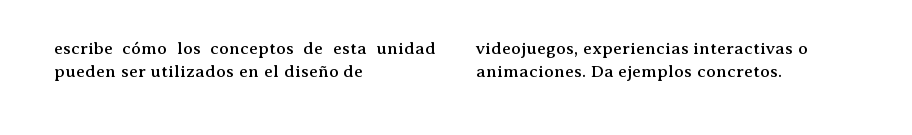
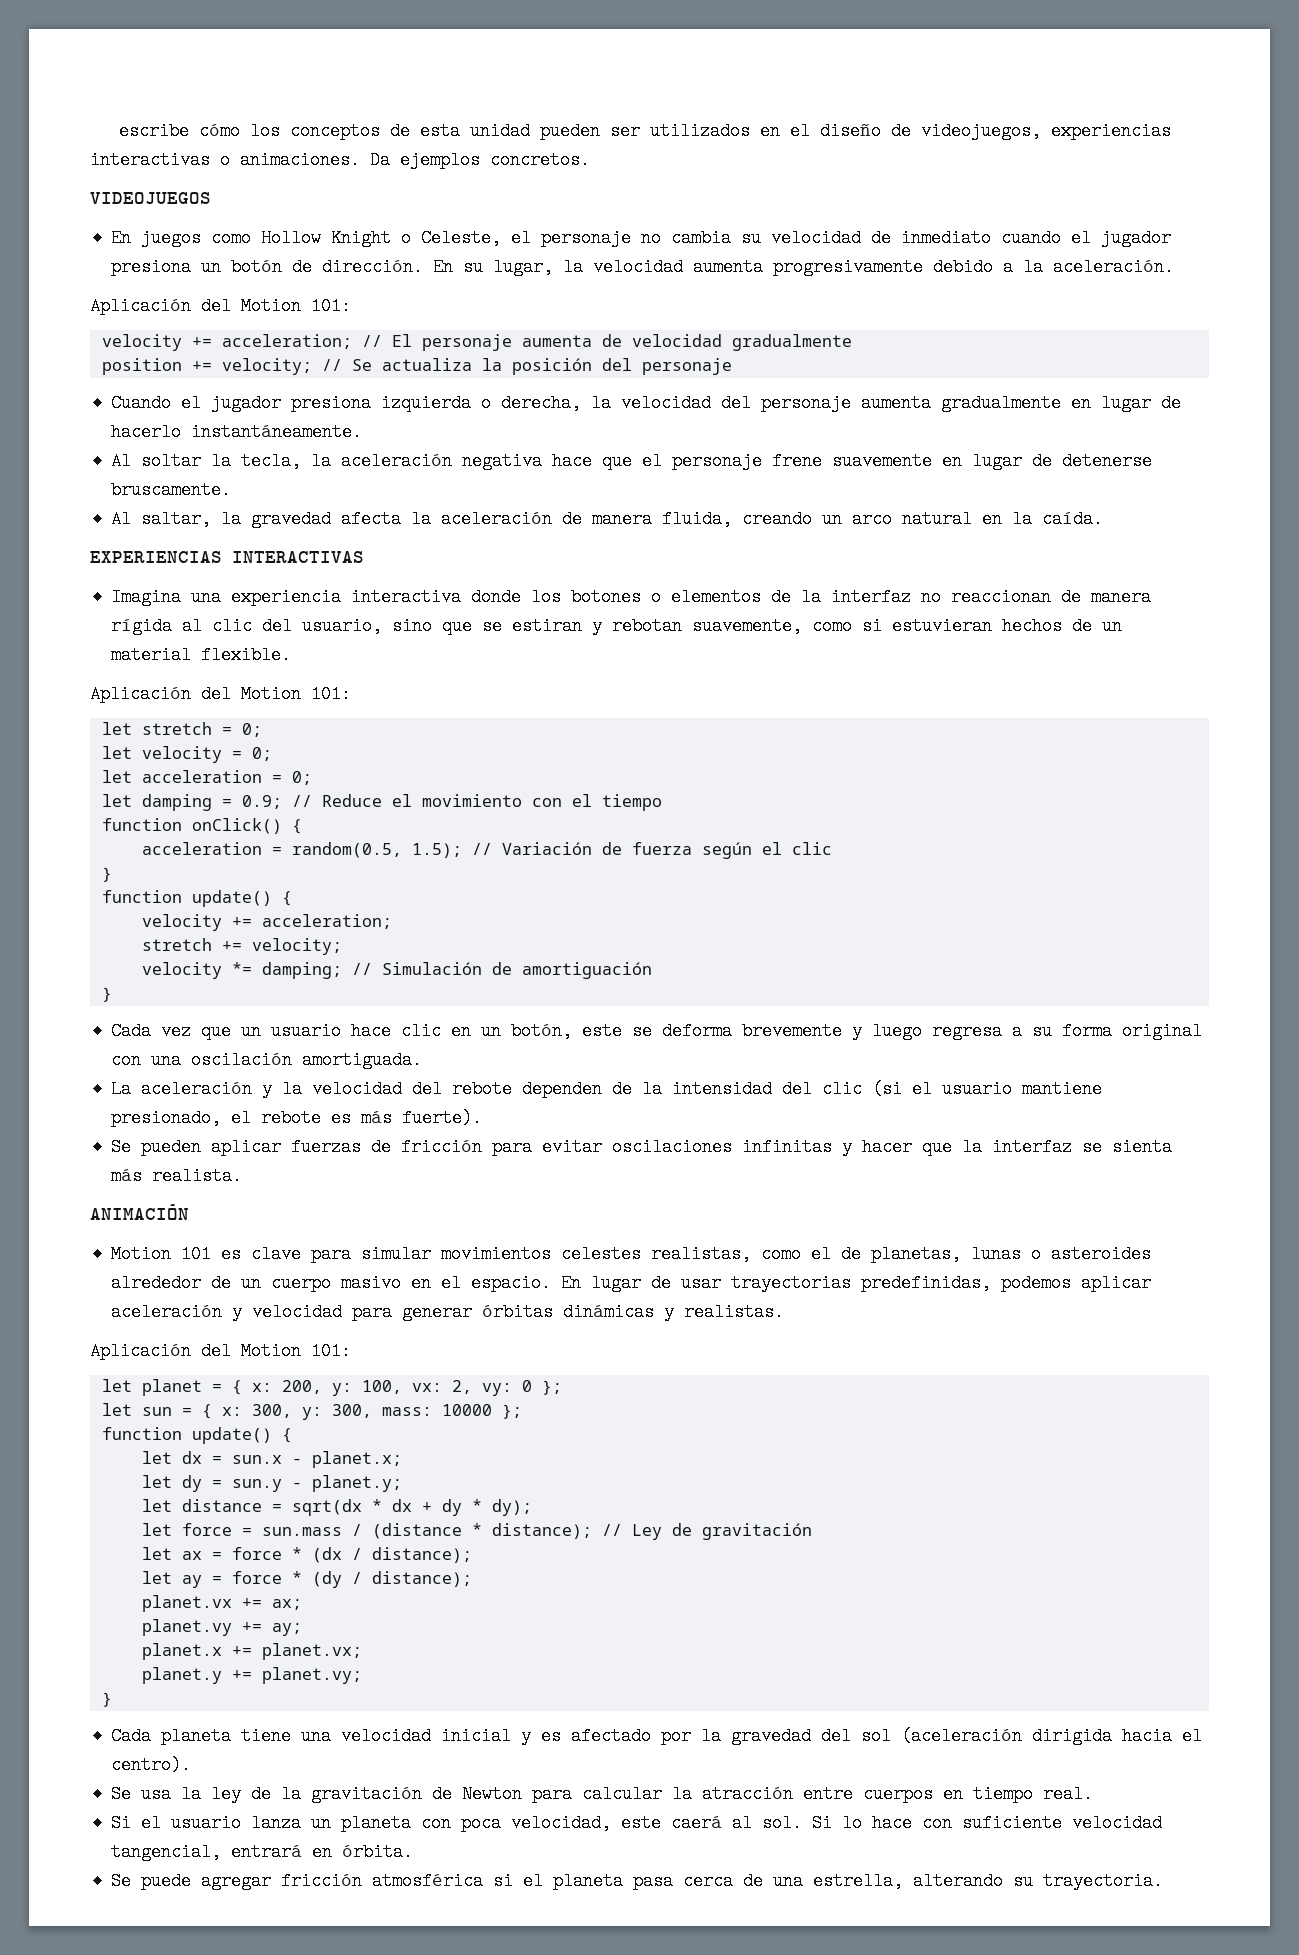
(783, 72) none -> [90,192,211,204] [111,229,1172,247] [111,258,1175,276] [90,297,351,315] [101,334,852,351] [101,358,732,375] [111,394,1182,412] [111,423,363,441] [111,452,1153,470] [111,481,232,499] [111,510,1104,528] [90,551,364,563] [111,588,1152,606] [111,617,1123,635] [111,646,292,664] [90,685,351,703] [101,722,262,737] [101,746,272,763] [101,770,312,785] [101,794,662,811] [101,818,302,834] [141,842,832,859] [101,867,112,882] [101,890,292,907] [141,914,392,931] [141,938,342,955] [141,962,652,979] [101,987,112,1002] [111,1022,1203,1040] [111,1051,423,1069] [111,1080,1103,1098] [111,1109,483,1127] [111,1138,1173,1156] [111,1167,243,1185] [90,1204,189,1220] [111,1245,1152,1263] [111,1274,1152,1292] [111,1303,785,1321] [90,1342,351,1360] [101,1379,562,1396] [101,1403,522,1420] [101,1427,292,1444] [141,1451,402,1468] [141,1475,402,1492] [141,1499,532,1516] [141,1523,812,1540] [141,1547,472,1563] [141,1571,472,1588] [141,1595,302,1612] [141,1619,302,1636] [141,1643,362,1660] [141,1667,362,1684] [101,1692,112,1707] [111,1727,1203,1745] [111,1756,192,1774] [111,1785,1094,1803] [111,1814,1163,1832] [111,1843,414,1861] [111,1872,1164,1890] // VIDEOJUEGOS // En juegos como Hollow Knight o Celeste, el personaje no cambia su velocidad de inmediato cuando el jugador presiona un botón de dirección. En su lugar, la velocidad aumenta progresivamente debido a la aceleración. // Aplicación del Motion 101: // velocity += acceleration; // El personaje aumenta de velocidad gradualmente // position += velocity; // Se actualiza la posición del personaje // Cuando el jugador presiona izquierda o derecha, la velocidad del personaje aumenta gradualmente en lugar de hacerlo instantáneamente. // Al soltar la tecla, la aceleración negativa hace que el personaje frene suavemente en lugar de detenerse bruscamente. // Al saltar, la gravedad afecta la aceleración de manera fluida, creando un arco natural en la caída. // EXPERIENCIAS INTERACTIVAS // Imagina una experiencia interactiva donde los botones o elementos de la interfaz no reaccionan de manera rígida al clic del usuario, sino que se estiran y rebotan suavemente, como si estuvieran hechos de un material flexible. // Aplicación del Motion 101: // let stretch = 0; // let velocity = 0; // let acceleration = 0; // let damping = 0.9; // Reduce el movimiento con el tiempo // function onClick() { // acceleration = random(0.5, 1.5); // Variación de fuerza según el clic // } // function update() { // velocity += acceleration; // stretch += velocity; // velocity *= damping; // Simulación de amortiguación // } // Cada vez que un usuario hace clic en un botón, este se deforma brevemente y luego regresa a su forma original con una oscilación amortiguada. // La aceleración y la velocidad del rebote dependen de la intensidad del clic (si el usuario mantiene presionado, el rebote es más fuerte). // Se pueden aplicar fuerzas de fricción para evitar oscilaciones infinitas y hacer que la interfaz se sienta más realista. // ANIMACIÓN // Motion 101 es clave para simular movimientos celestes realistas, como el de planetas, lunas o asteroides alrededor de un cuerpo masivo en el espacio. En lugar de usar trayectorias predefinidas, podemos aplicar aceleración y velocidad para generar órbitas dinámicas y realistas. // Aplicación del Motion 101: // let planet = { x: 200, y: 100, vx: 2, vy: 0 }; // let sun = { x: 300, y: 300, mass: 10000 }; // function update() { // let dx = sun.x - planet.x; // let dy = sun.y - planet.y; // let distance = sqrt(dx * dx + dy * dy); // let force = sun.mass / (distance * distance); // Ley de gravitación // let ax = force * (dx / distance); // let ay = force * (dy / distance); // planet.vx += ax; // planet.vy += ay; // planet.x += planet.vx; // planet.y += planet.vy; // } // Cada planeta tiene una velocidad inicial y es afectado por la gravedad del sol (aceleración dirigida hacia el centro). // Se usa la ley de la gravitación de Newton para calcular la atracción entre cuerpos en tiempo real. // Si el usuario lanza un planeta con poca velocidad, este caerá al sol. Si lo hace con suficiente velocidad tangencial, entrará en órbita. // Se puede agregar fricción atmosférica si el planeta pasa cerca de una estrella, alterando su trayectoria.

